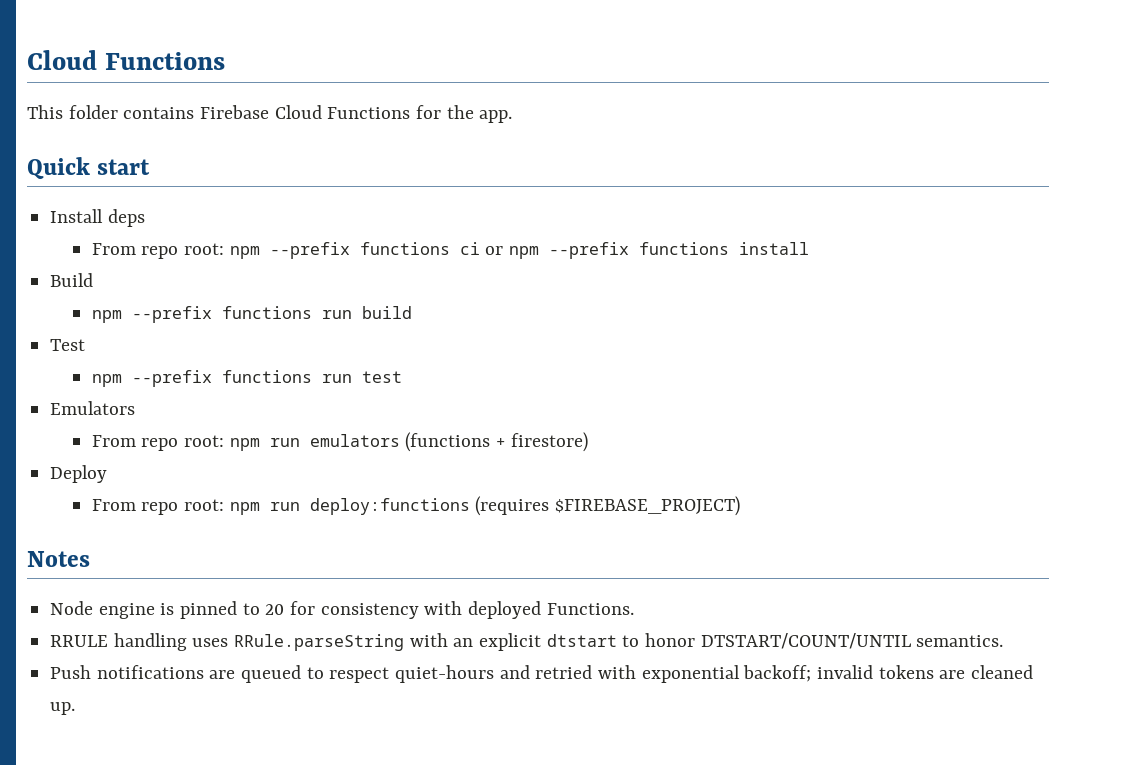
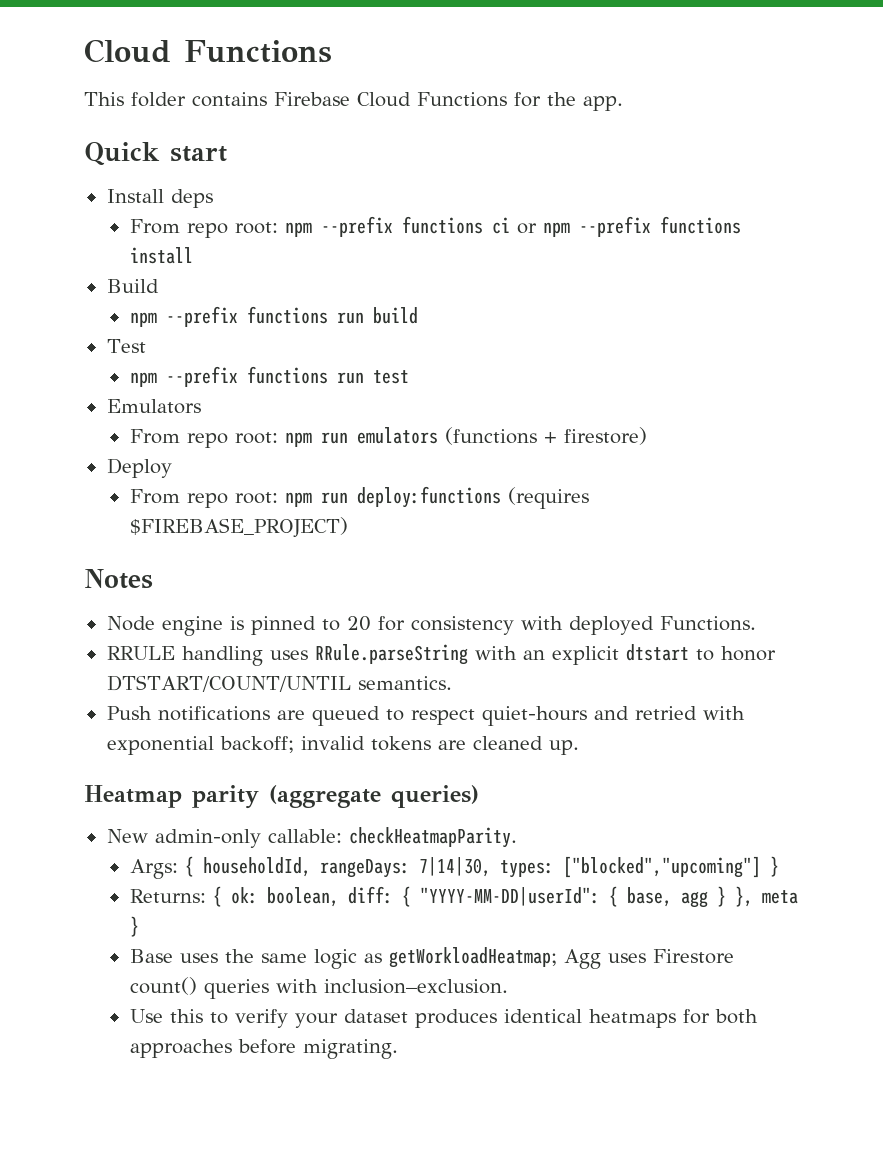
(76, 708) none -> [84,785,479,809] [106,827,517,848] [129,856,779,879] [129,886,798,908] [129,916,139,937] [129,947,734,969] [129,977,508,999] [129,1009,758,1028] [129,1039,398,1059] // Heatmap parity (aggregate queries) // New admin-only callable: checkHeatmapParity. // Args: { householdId, rangeDays: 7|14|30, types: ["blocked","upcoming"] } // Returns: { ok: boolean, diff: { "YYYY-MM-DD|userId": { base, agg } }, meta } // Base uses the same logic as getWorkloadHeatmap; Agg uses Firestore count() queries with inclusion–exclusion. // Use this to verify your dataset produces identical heatmaps for both approaches before migrating.

